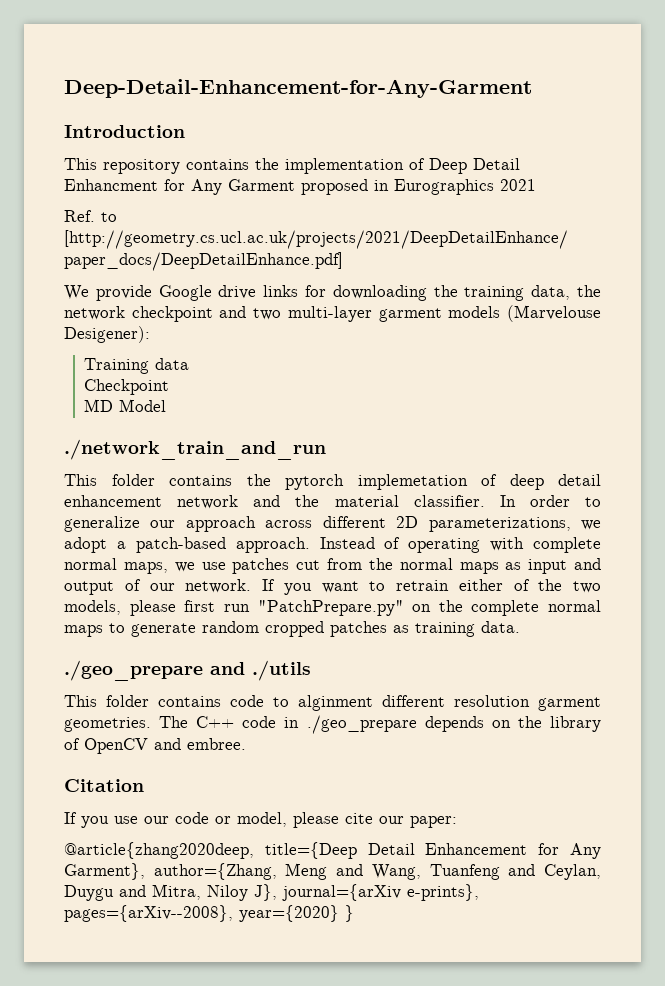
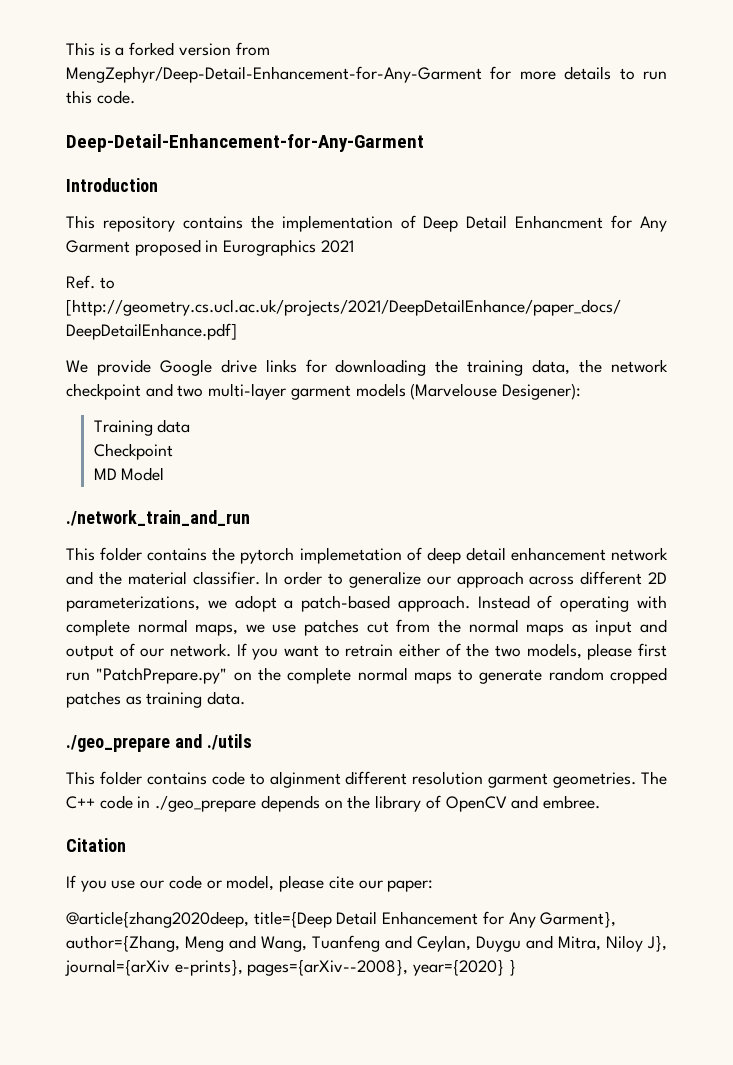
(64, 88) none -> [66,42,270,56] [66,66,667,83] [66,90,135,104] This is a forked version from MengZephyr/Deep-Detail-Enhancement-for-Any-Garment for more details to run this code. //

